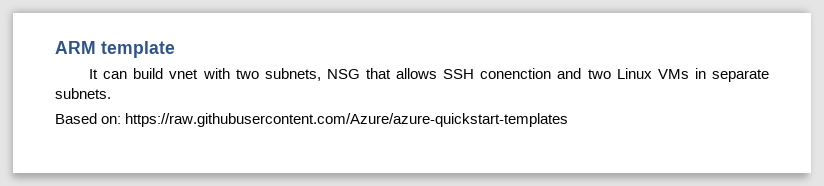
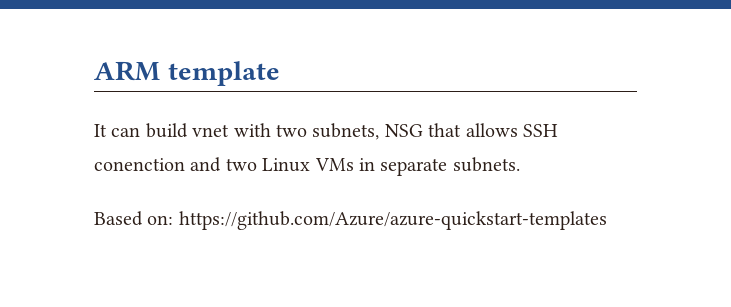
[125,113,569,127] https://raw.githubusercontent.com/Azure/azure-quickstart-templates -> [178,211,607,230] https://github.com/Azure/azure-quickstart-templates

